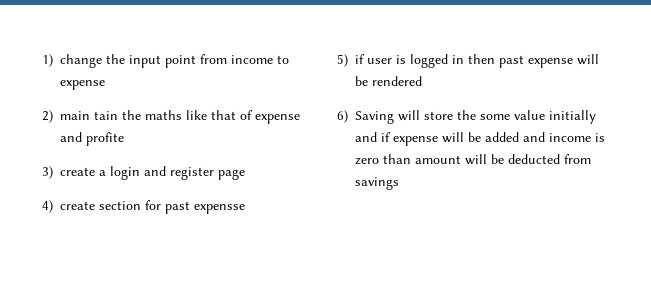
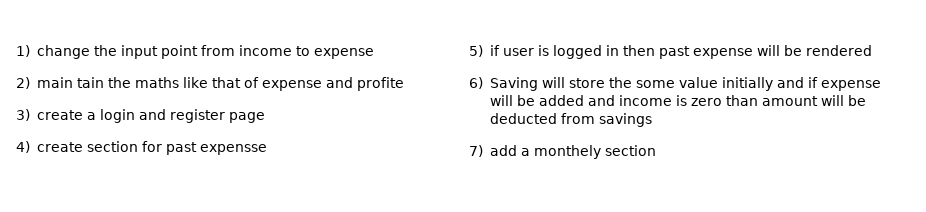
(399, 183) none -> [469,145,656,159] // 7) add a monthely section

